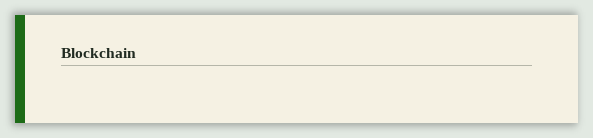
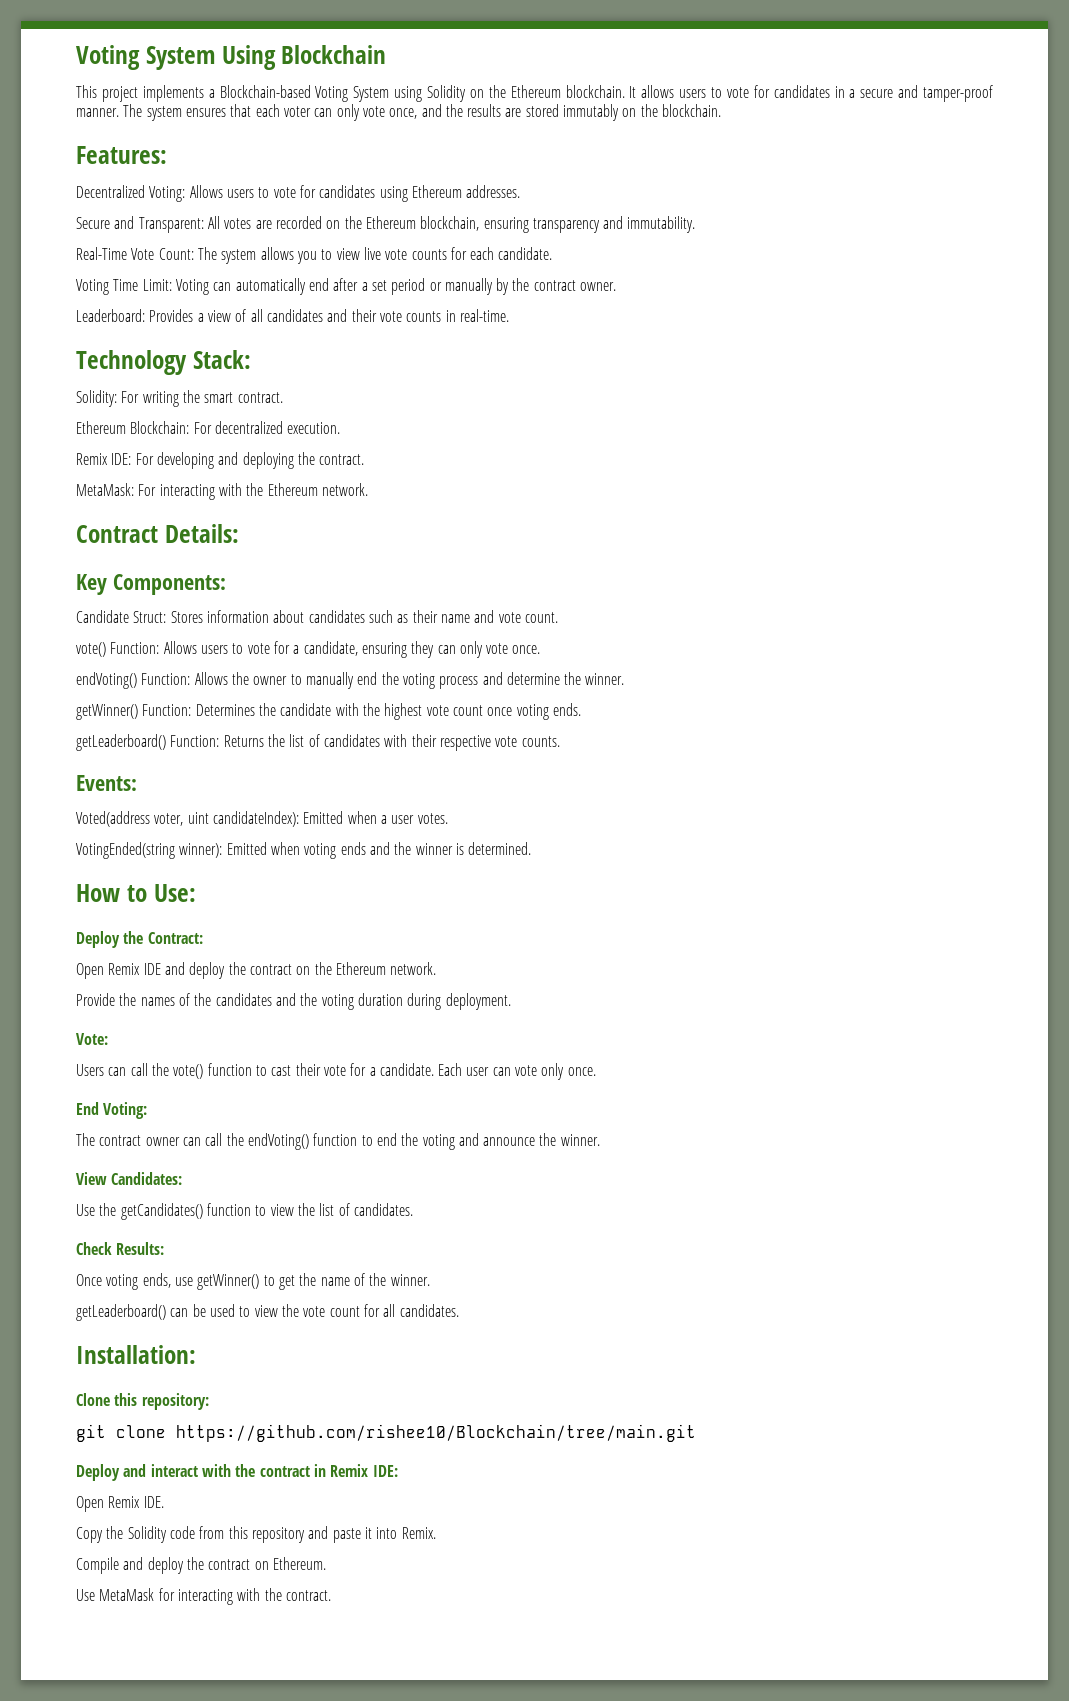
[61,48,136,58] Blockchain -> [76,45,387,70] [76,85,993,102] [76,104,722,121] [76,146,167,164] [76,185,521,202] [76,216,696,233] [76,247,553,264] [76,278,617,295] [76,309,509,322] [76,350,251,375] [76,390,283,407] [76,421,341,434] [76,452,365,469] [76,483,368,500] [76,524,239,543] [76,574,226,595] [76,610,558,623] [76,641,541,658] [76,672,625,689] [76,703,581,720] [76,734,560,751] [76,775,137,791] [76,811,448,827] [76,842,532,859] [76,884,196,902] [76,931,203,948] [76,962,437,979] [76,993,511,1010] [76,1033,108,1045] [76,1063,596,1080] [76,1102,148,1119] [76,1133,600,1150] [76,1172,183,1185] [76,1203,413,1220] [76,1242,165,1255] [76,1273,430,1290] [76,1304,459,1321] [76,1345,196,1364] [76,1393,209,1410] [76,1424,696,1442] [76,1464,398,1481] [76,1496,164,1512] [76,1526,436,1543] [76,1557,326,1574] [76,1588,331,1605] Voting System Using Blockchain // This project implements a Blockchain-based Voting System using Solidity on the Ethereum blockchain. It allows users to vote for candidates in a secure and tamper-proof manner. The system ensures that each voter can only vote once, and the results are stored immutably on the blockchain. // Features: // Decentralized Voting: Allows users to vote for candidates using Ethereum addresses. // Secure and Transparent: All votes are recorded on the Ethereum blockchain, ensuring transparency and immutability. // Real-Time Vote Count: The system allows you to view live vote counts for each candidate. // Voting Time Limit: Voting can automatically end after a set period or manually by the contract owner. // Leaderboard: Provides a view of all candidates and their vote counts in real-time. // Technology Stack: // Solidity: For writing the smart contract. // Ethereum Blockchain: For decentralized execution. // Remix IDE: For developing and deploying the contract. // MetaMask: For interacting with the Ethereum network. // Contract Details: // Key Components: // Candidate Struct: Stores information about candidates such as their name and vote count. // vote() Function: Allows users to vote for a candidate, ensuring they can only vote once. // endVoting() Function: Allows the owner to manually end the voting process and determine the winner. // getWinner() Function: Determines the candidate with the highest vote count once voting ends. // getLeaderboard() Function: Returns the list of candidates with their respective vote counts. // Events: // Voted(address voter, uint candidateIndex): Emitted when a user votes. // VotingEnded(string winner): Emitted when voting ends and the winner is determined. // How to Use: // Deploy the Contract: // Open Remix IDE and deploy the contract on the Ethereum network. // Provide the names of the candidates and the voting duration during deployment. // Vote: // Users can call the vote() function to cast their vote for a candidate. Each user can vote only once. // End Voting: // The contract owner can call the endVoting() function to end the voting and announce the winner. // View Candidates: // Use the getCandidates() function to view the list of candidates. // Check Results: // Once voting ends, use getWinner() to get the name of the winner. // getLeaderboard() can be used to view the vote count for all candidates. // Installation: // Clone this repository: // git clone https://github.com/rishee10/Blockchain/tree/main.git // Deploy and interact with the contract in Remix IDE: // Open Remix IDE. // Copy the Solidity code from this repository and paste it into Remix. // Compile and deploy the contract on Ethereum. // Use MetaMask for interacting with the contract.

